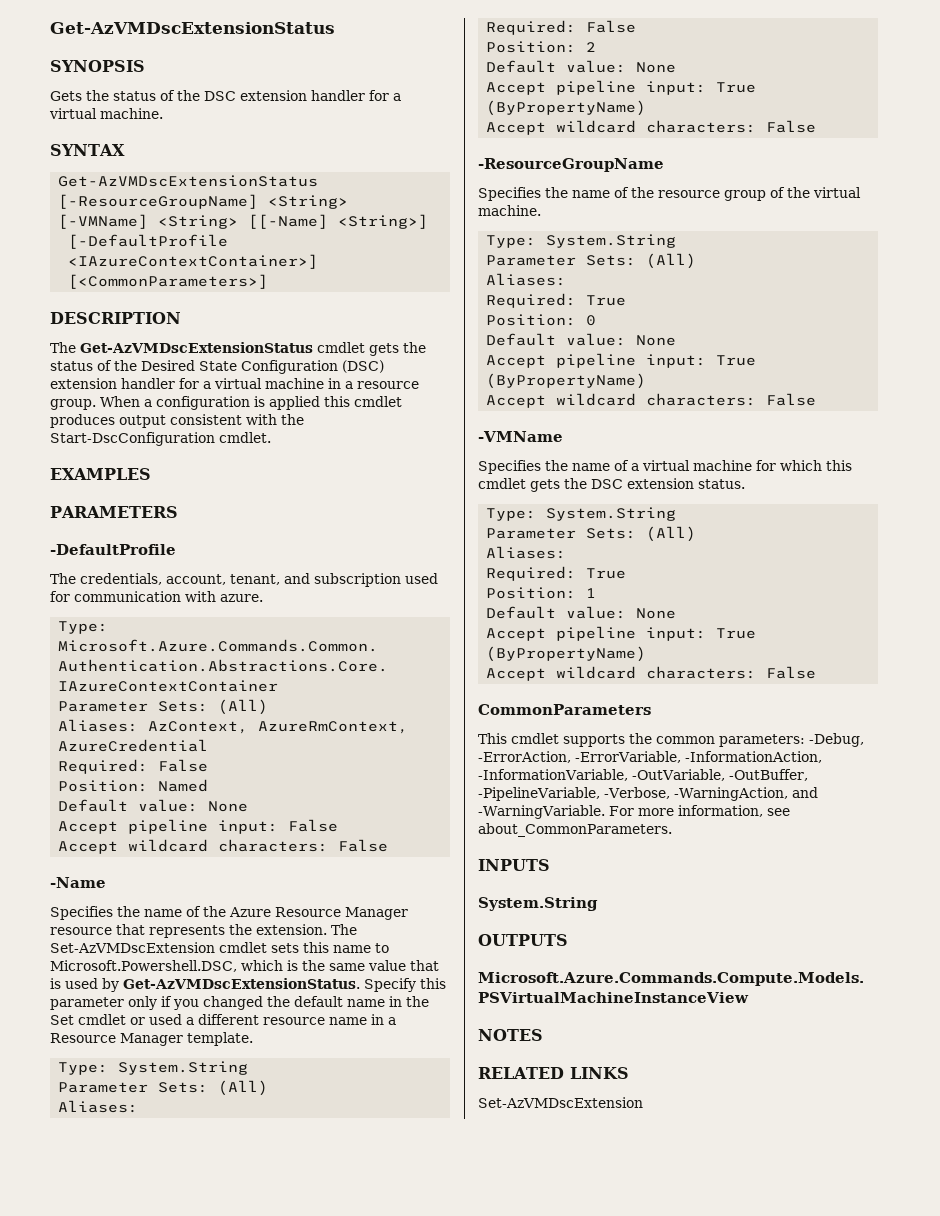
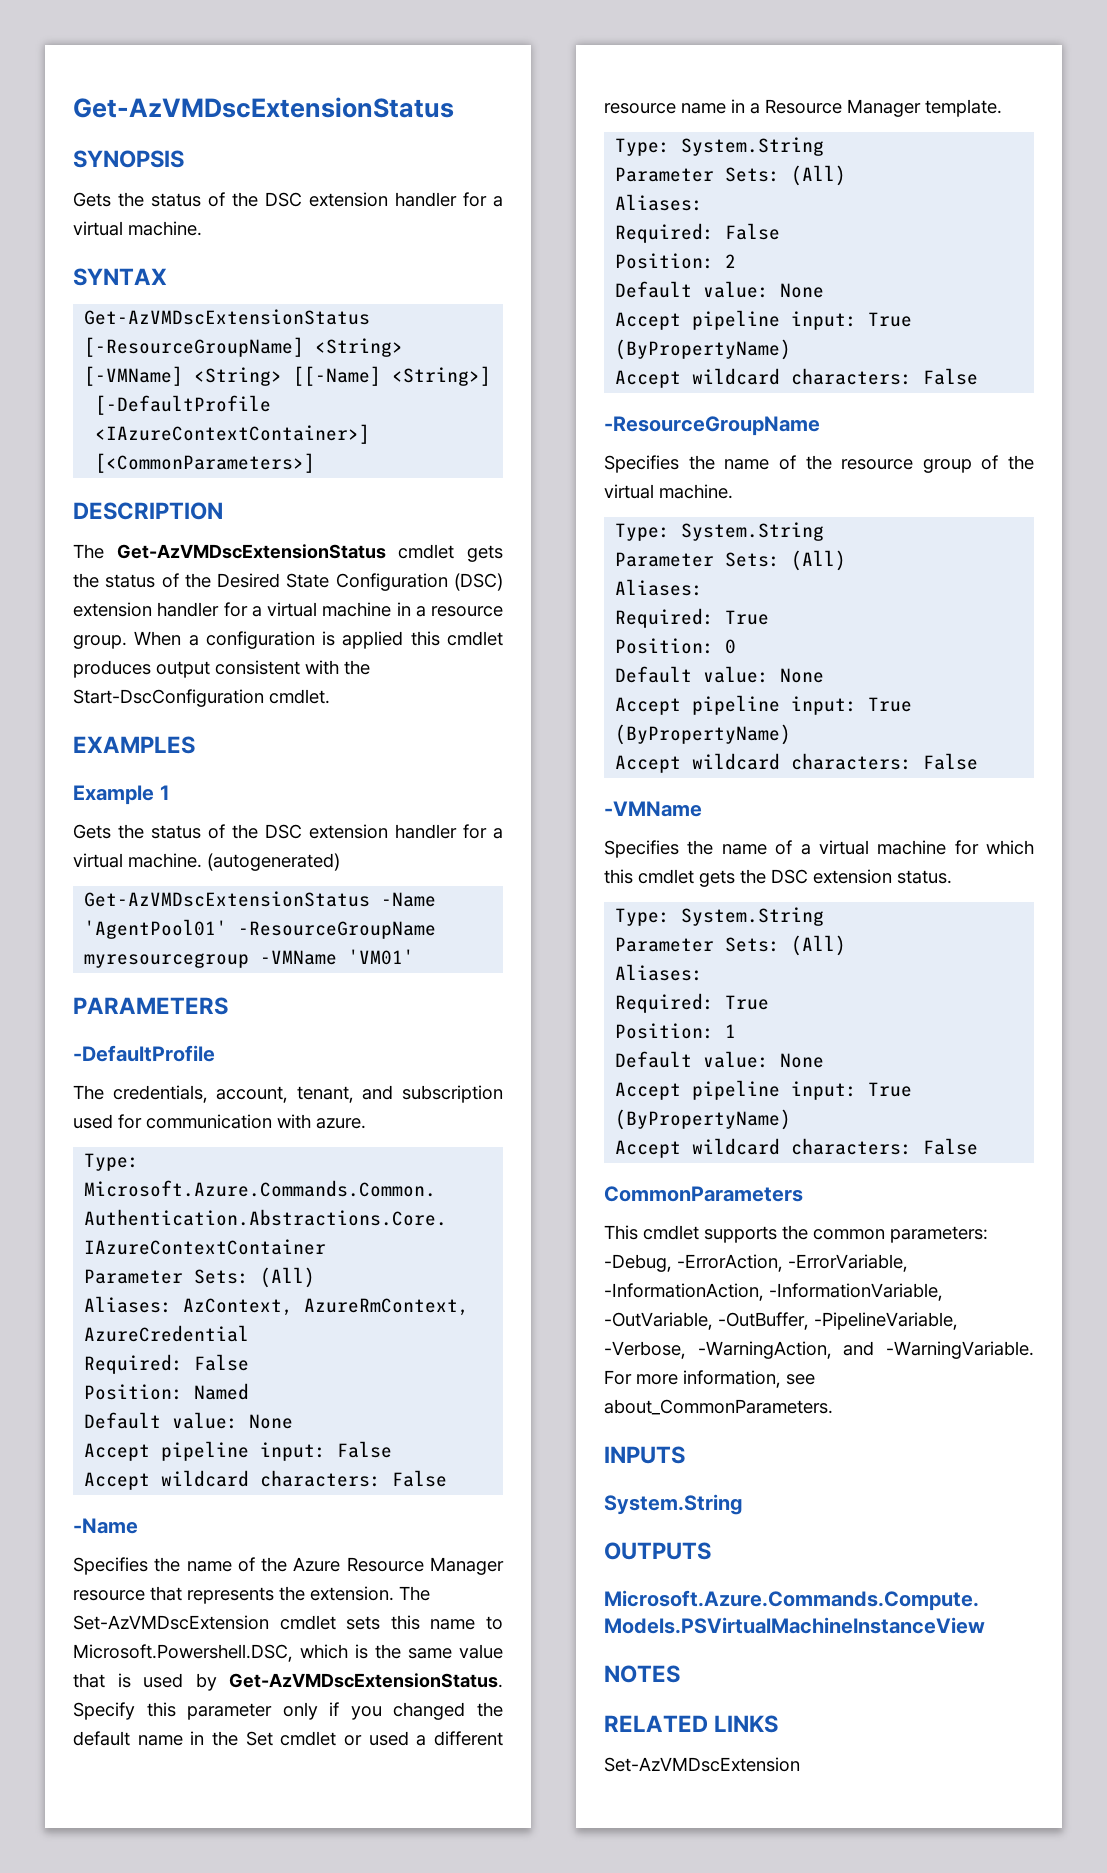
(151, 474) none -> [73,785,170,805] [73,824,503,839] [73,853,340,871] [84,891,437,907] [84,919,437,939] [84,949,415,968] // Example 1 // Gets the status of the DSC extension handler for a virtual machine. (autogenerated) // Get-AzVMDscExtensionStatus -Name 'AgentPool01' -ResourceGroupName myresourcegroup -VMName 'VM01'

